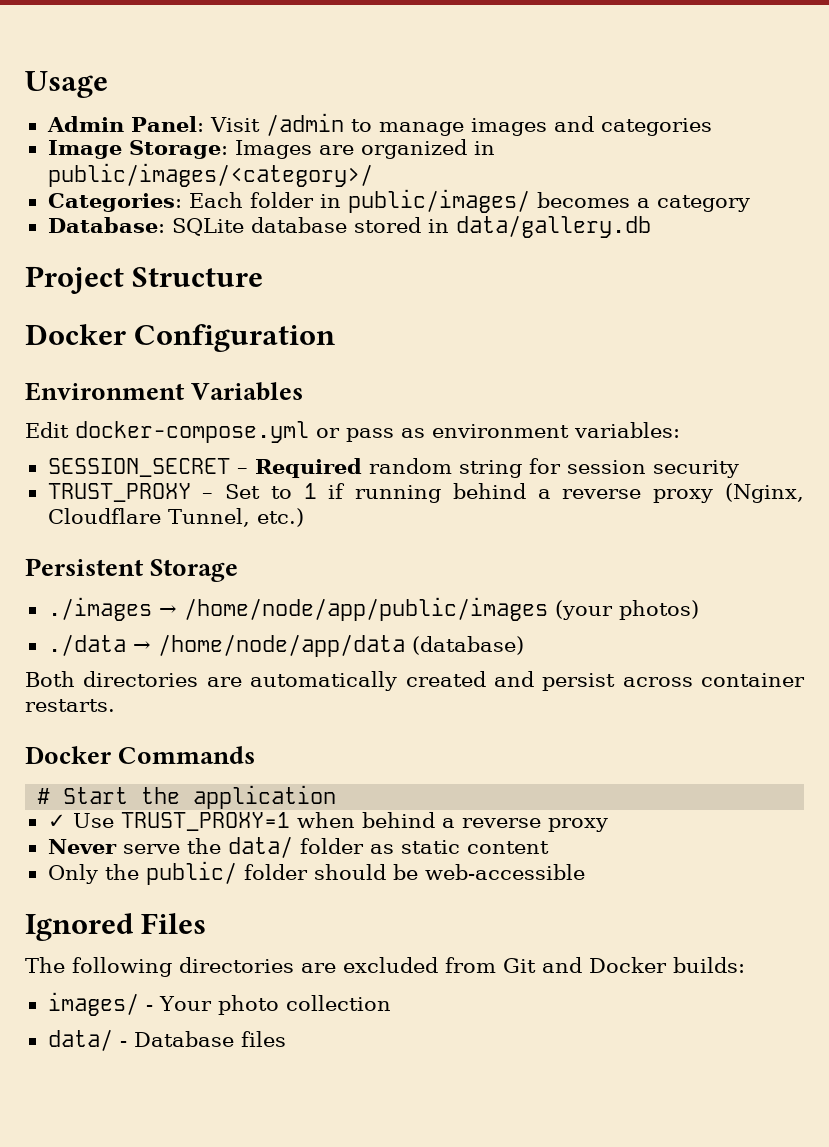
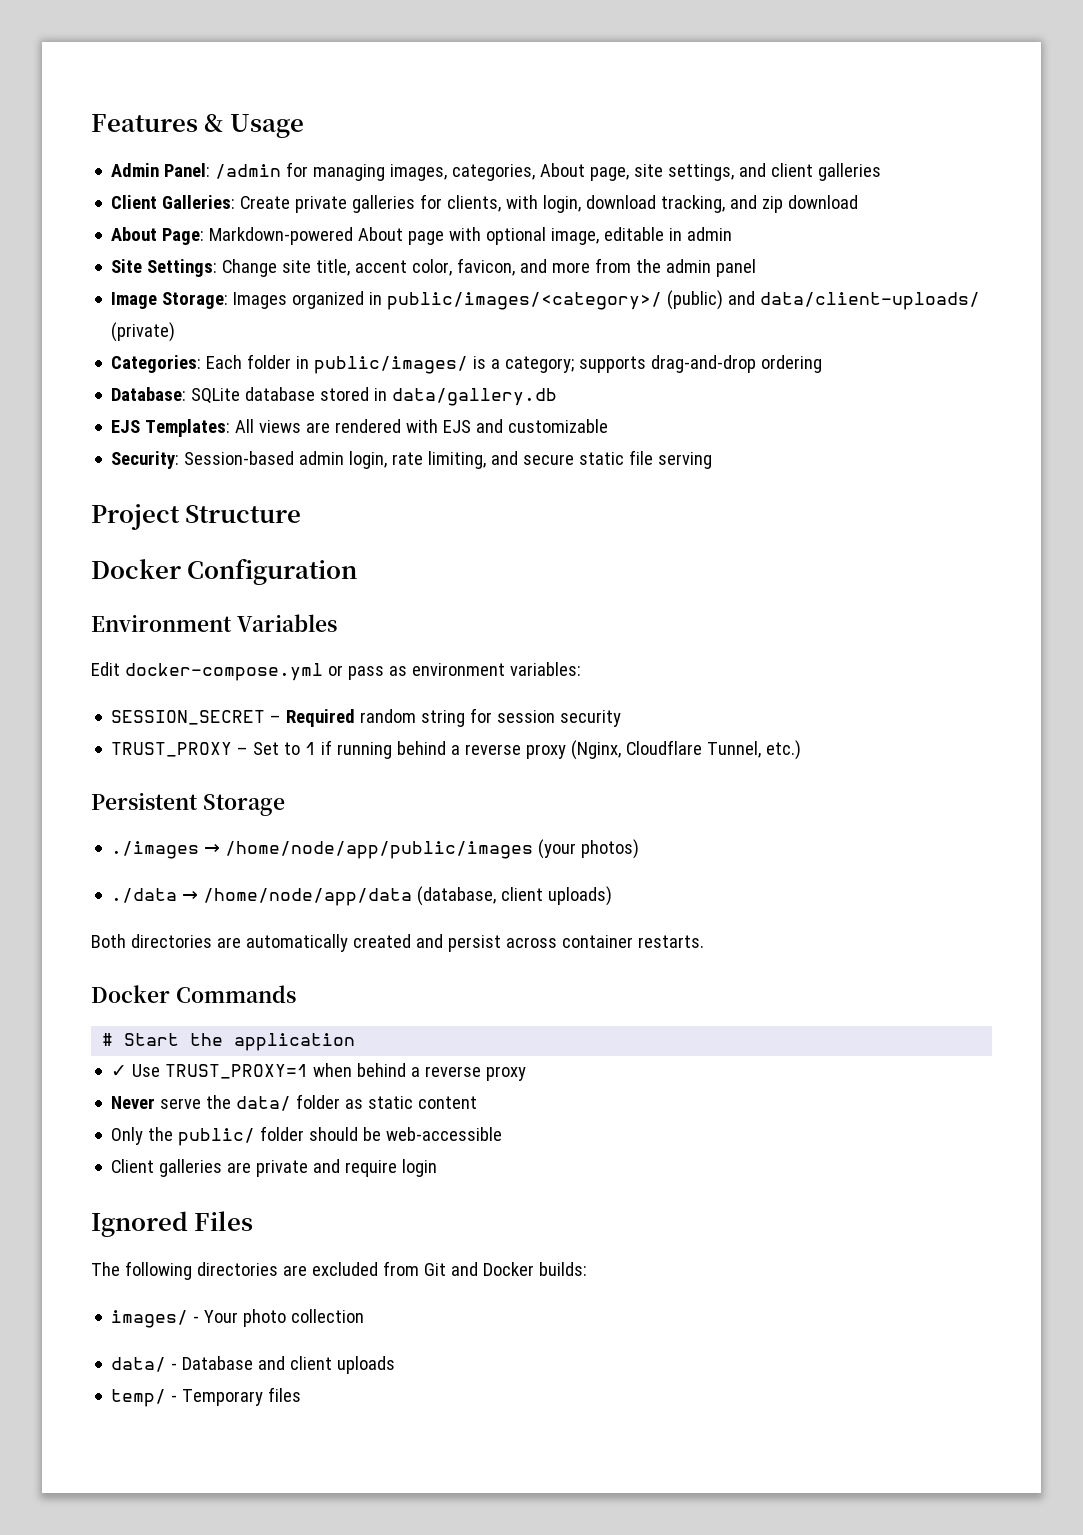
(25, 84) none -> [91,114,224,132] Features &
[209,113,712,136] Visit /admin to manage images and categories -> [215,162,882,181] [111,194,859,213] [111,227,733,245] [111,258,757,277] /admin for managing images, categories, About page, site settings, and client galleries // Client Galleries: Create private galleries for clients, with login, download tracking, and zip download // About Page: Markdown-powered About page with optional image, editable in admin // Site Settings: Change site title, accent color, favicon, and more from the admin panel
[318,145,354,155] are -> (288, 300) none
(373, 175) none -> [667,290,981,310] [111,322,176,342] (public) and data/client-uploads/ (private)
[536,192,750,212] becomes a category -> [473,355,823,373] is a category; supports drag-and-drop ordering
(651, 226) none -> [111,419,609,437] [111,450,713,469] // EJS Templates: All views are rendered with EJS and customizable // Security: Session-based admin login, rate limiting, and secure static file serving
[411,636,524,655] (database) -> [417,886,613,906] (database, client uploads)
(585, 872) none -> [111,1159,438,1177] // Client galleries are private and require login
(234, 1039) none -> [258,1356,396,1374] [111,1389,264,1407] and client uploads // temp/ - Temporary

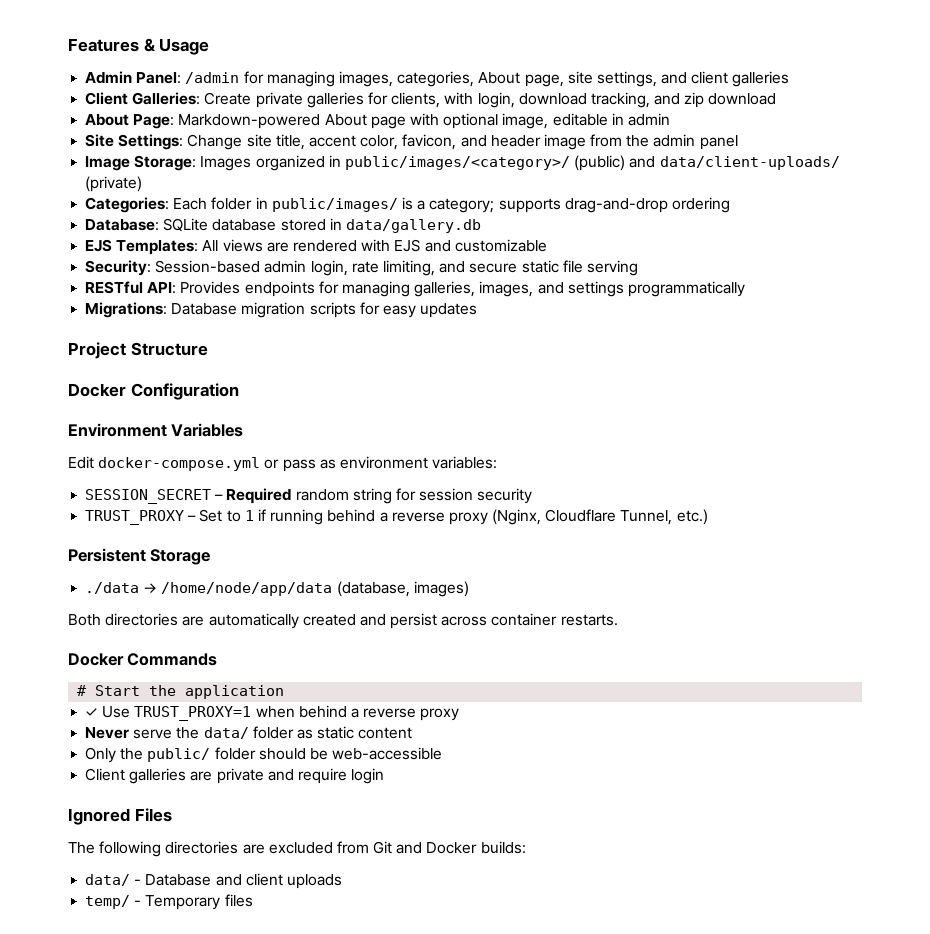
[552,262,591,273] more -> [490,134,586,150] header image
(713, 460) none -> [85,281,745,297] [85,302,478,318] // RESTful API: Provides endpoints for managing galleries, images, and settings programmatically // Migrations: Database migration scripts for easy updates
[111,839,640,859] // ./images → /home/node/app/public/images (your photos) -> (211, 557) none
[501,886,613,906] client uploads) -> [413,581,469,597] images)
[111,1309,365,1328] // images/ - Your photo collection -> (526, 847) none

